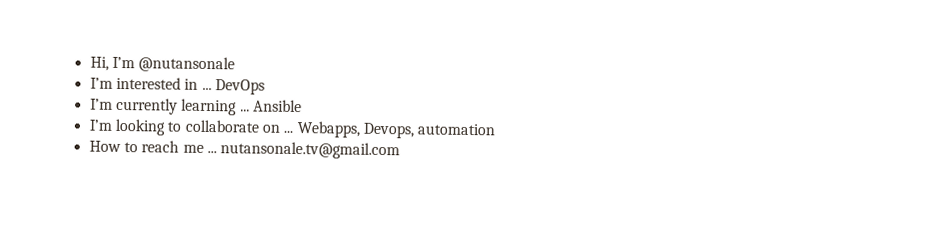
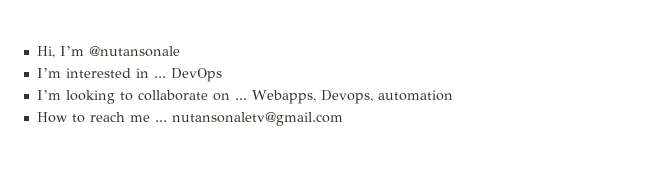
[89,97,302,116] // I’m currently learning ... Ansible -> (222, 75) none
[220,141,401,160] nutansonale.tv@gmail.com -> [171,112,343,126] nutansonaletv@gmail.com

